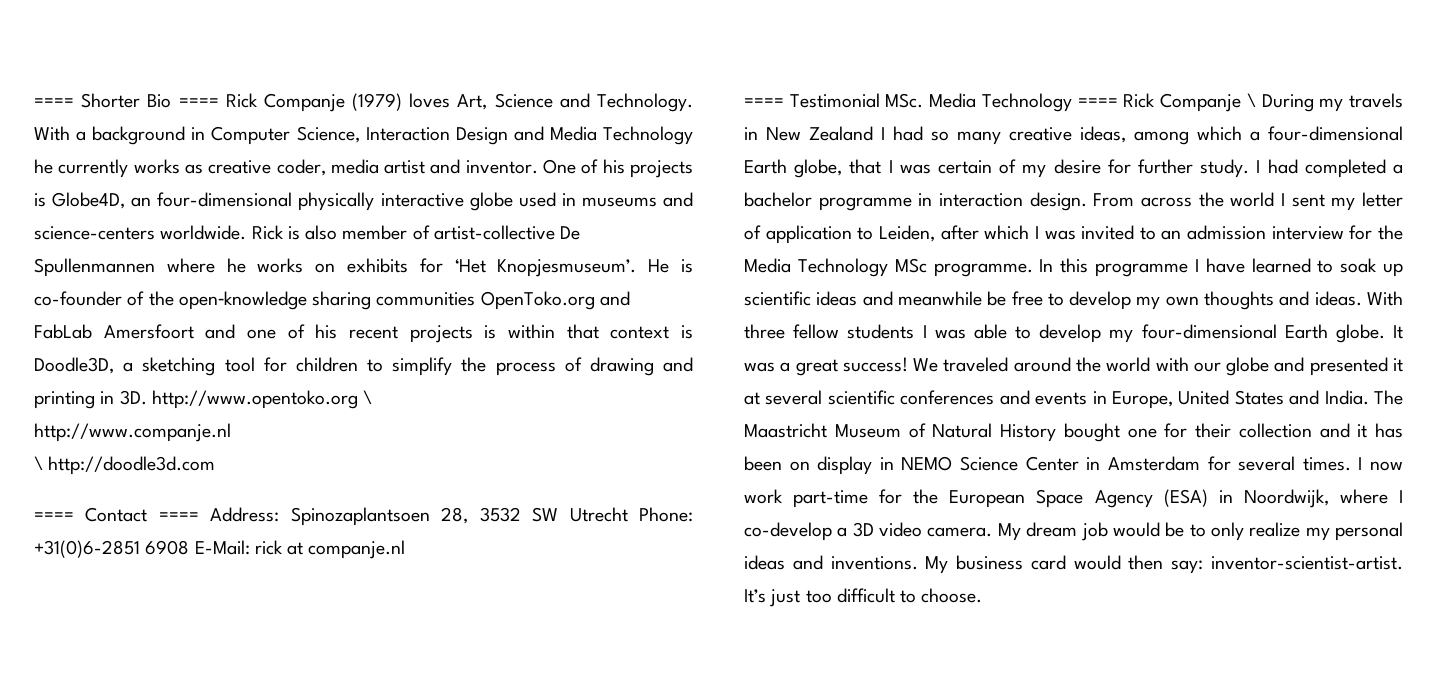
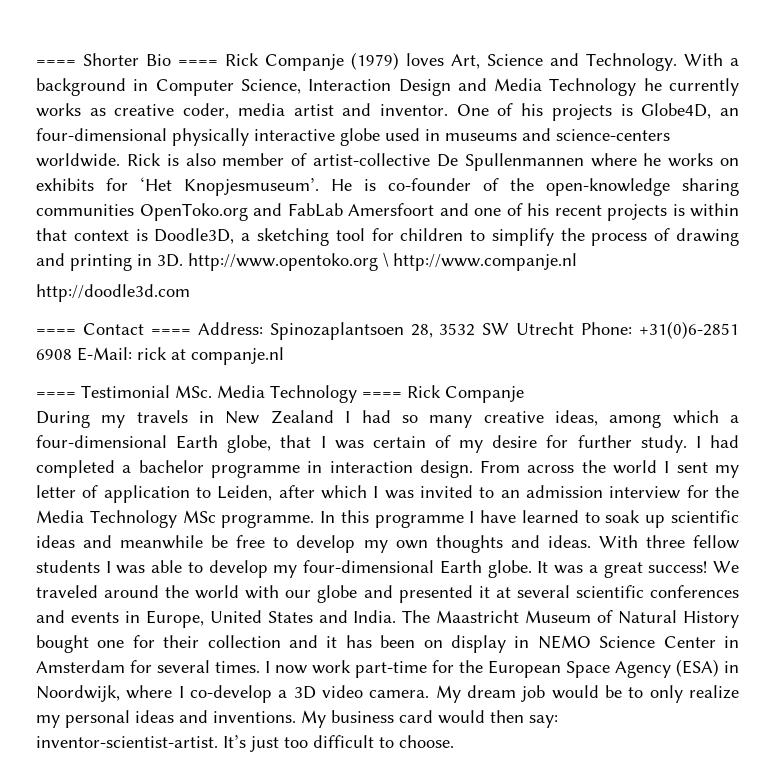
(373, 397) // -> (389, 259) none
[34,456,43,470] \ -> (577, 262) none
[1246,93,1256,107] \ -> (524, 394) //

